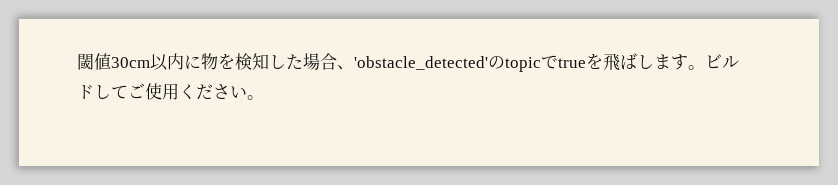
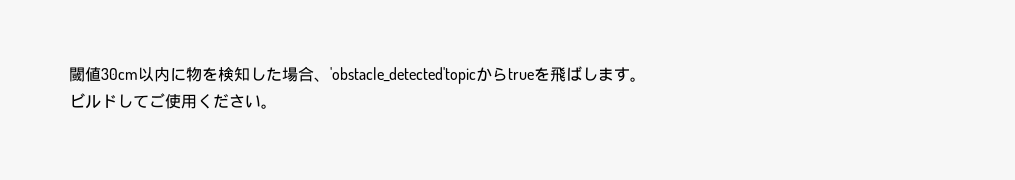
[354,55,558,72] 'obstacle_detected'のtopicで -> [330,67,508,84] 'obstacle_detected'topicから
(705, 67) none -> (646, 79) //

